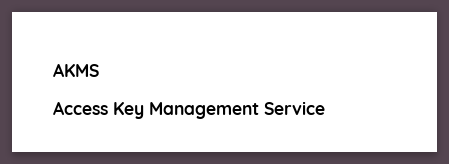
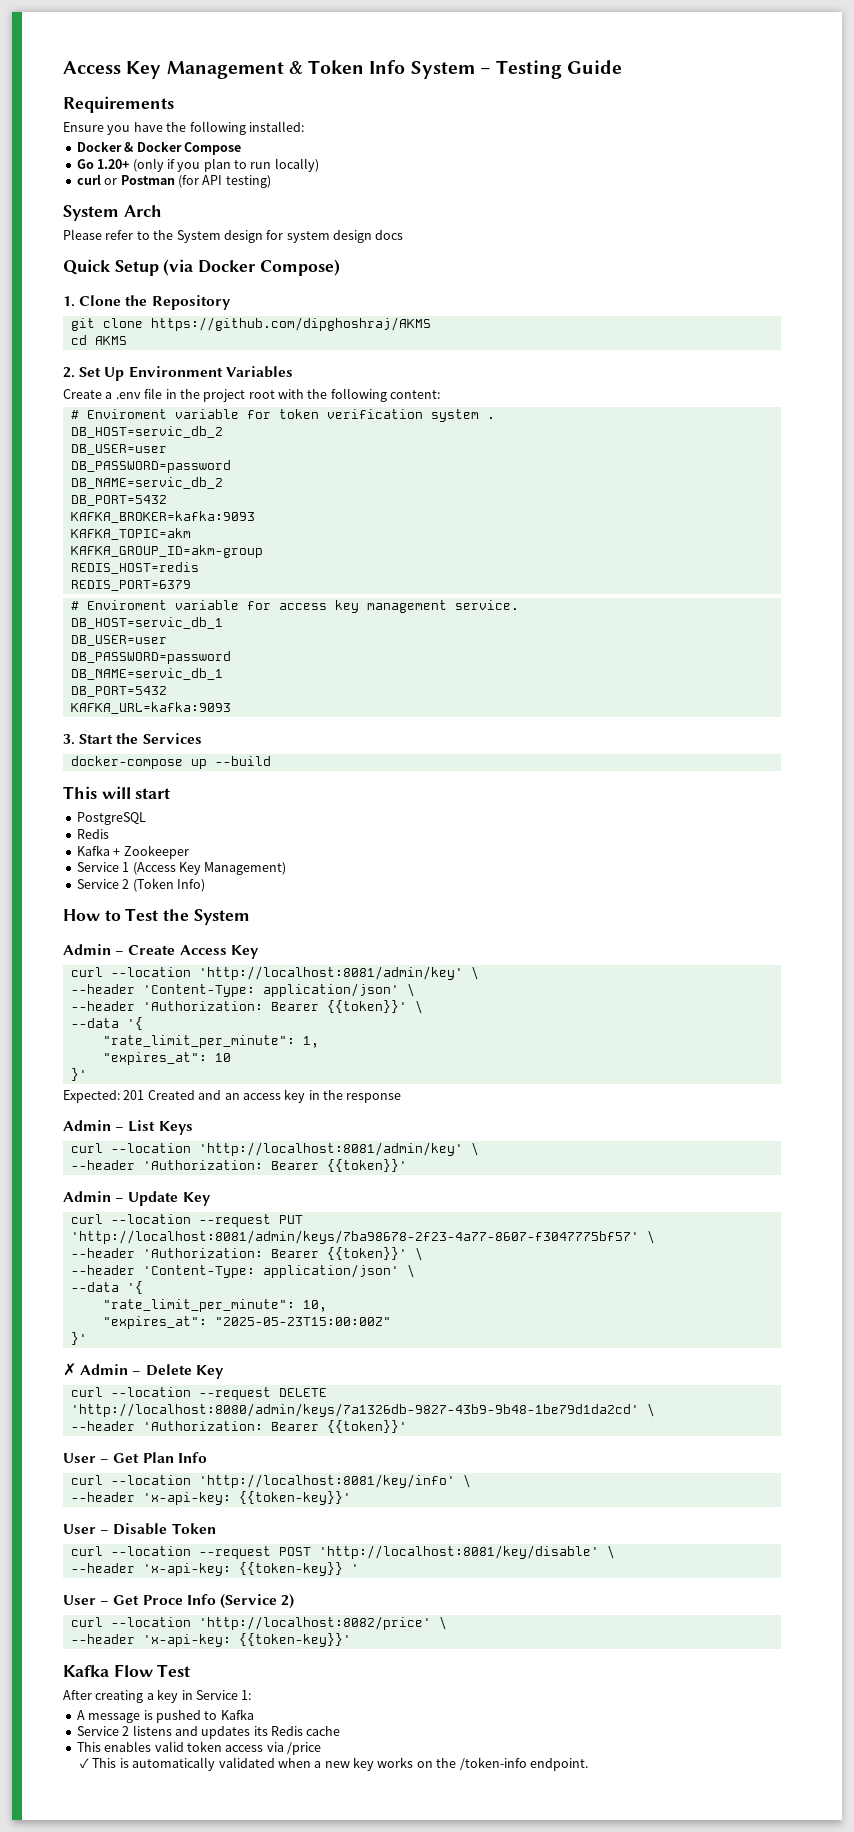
[53,63,99,77] AKMS // -> (63, 67) none
[264,101,325,115] Service -> [288,60,623,79] [63,96,174,113] [63,121,304,135] [76,142,241,155] [76,158,319,172] [76,174,271,188] [63,205,162,221] [63,229,404,243] [63,259,340,276] [63,295,231,310] [70,317,431,331] [70,335,127,345] [63,366,293,381] [63,388,441,402] [70,409,495,422] [70,426,223,438] [70,444,167,455] [70,460,231,473] [70,477,223,489] [70,495,167,506] [70,511,255,523] [70,528,191,540] [70,545,263,558] [70,562,199,574] [70,580,191,591] [70,600,519,613] [70,617,223,629] [70,635,167,646] [70,651,231,664] [70,668,223,680] [70,686,167,697] [70,702,231,714] [63,733,202,745] [70,756,271,769] [63,786,171,799] [76,812,146,825] [76,829,109,839] [76,845,189,859] [76,862,287,875] [76,878,205,892] [63,908,250,925] [63,944,259,959] [70,966,479,980] [70,983,415,997] [70,1000,423,1014] [70,1017,143,1030] [102,1035,319,1048] [102,1052,231,1065] [70,1068,87,1081] [63,1089,402,1103] [63,1120,193,1135] [70,1142,479,1156] [70,1159,407,1172] [63,1191,211,1206] [70,1214,303,1227] [70,1230,655,1244] [70,1247,423,1261] [70,1264,415,1278] [70,1281,143,1294] [102,1299,327,1312] [102,1316,391,1329] [70,1332,87,1345] [63,1363,224,1379] [70,1387,327,1400] [70,1403,655,1417] [70,1420,407,1433] [63,1452,207,1463] [70,1474,471,1488] [70,1491,351,1505] [63,1523,216,1535] [70,1545,615,1559] [70,1562,359,1576] [63,1594,295,1609] [70,1616,447,1630] [70,1633,351,1647] [63,1664,191,1677] [63,1689,252,1703] [76,1709,254,1723] [76,1725,341,1739] [76,1741,321,1755] [80,1757,588,1771] & Token Info System – Testing Guide // Requirements // Ensure you have the following installed: // Docker & Docker Compose // Go 1.20+ (only if you plan to run locally) // curl or Postman (for API testing) // System Arch // Please refer to the System design for system design docs // Quick Setup (via Docker Compose) // 1. Clone the Repository // git clone https://github.com/dipghoshraj/AKMS // cd AKMS // 2. Set Up Environment Variables // Create a .env file in the project root with the following content: // # Enviroment variable for token verification system . // DB_HOST=servic_db_2 // DB_USER=user // DB_PASSWORD=password // DB_NAME=servic_db_2 // DB_PORT=5432 // KAFKA_BROKER=kafka:9093 // KAFKA_TOPIC=akm // KAFKA_GROUP_ID=akm-group // REDIS_HOST=redis // REDIS_PORT=6379 // # Enviroment variable for access key management service. // DB_HOST=servic_db_1 // DB_USER=user // DB_PASSWORD=password // DB_NAME=servic_db_1 // DB_PORT=5432 // KAFKA_URL=kafka:9093 // 3. Start the Services // docker-compose up --build // This will start // PostgreSQL // Redis // Kafka + Zookeeper // Service 1 (Access Key Management) // Service 2 (Token Info) // How to Test the System // Admin – Create Access Key // curl --location 'http://localhost:8081/admin/key' \ // --header 'Content-Type: application/json' \ // --header 'Authorization: Bearer {{token}}' \ // --data '{ // "rate_limit_per_minute": 1, // "expires_at": 10 // }' // Expected: 201 Created and an access key in the response // Admin – List Keys // curl --location 'http://localhost:8081/admin/key' \ // --header 'Authorization: Bearer {{token}}' // Admin – Update Key // curl --location --request PUT 'http://localhost:8081/admin/keys/7ba98678-2f23-4a77-8607-f3047775bf57' \ // --header 'Authorization: Bearer {{token}}' \ // --header 'Content-Type: application/json' \ // --data '{ // "rate_limit_per_minute": 10, // "expires_at": "2025-05-23T15:00:00Z" // }' // ✗ Admin – Delete Key // curl --location --request DELETE 'http://localhost:8080/admin/keys/7a1326db-9827-43b9-9b48-1be79d1da2cd' \ // --header 'Authorization: Bearer {{token}}' // User – Get Plan Info // curl --location 'http://localhost:8081/key/info' \ // --header 'x-api-key: {{token-key}}' // User – Disable Token // curl --location --request POST 'http://localhost:8081/key/disable' \ // --header 'x-api-key: {{token-key}} ' // User – Get Proce Info (Service 2) // curl --location 'http://localhost:8082/price' \ // --header 'x-api-key: {{token-key}}' // Kafka Flow Test // After creating a key in Service 1: // A message is pushed to Kafka // Service 2 listens and updates its Redis cache // This enables valid token access via /price // ✓ This is automatically validated when a new key works on the /token-info endpoint.

